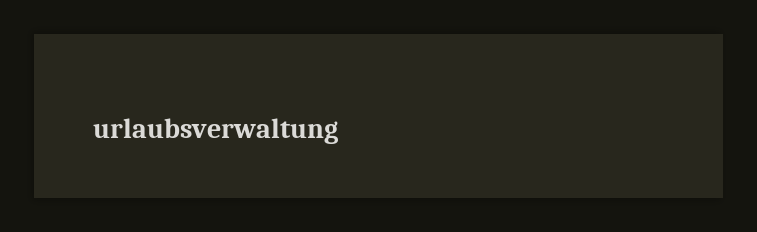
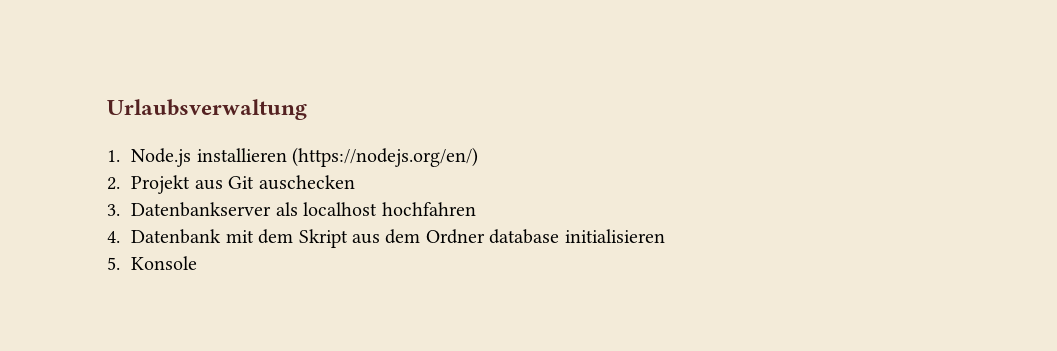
[93,118,338,144] urlaubsverwaltung -> [107,99,307,120] [107,147,479,167] [107,175,355,194] [107,202,476,217] [107,229,665,248] [107,256,198,270] Urlaubsverwaltung // 1. Node.js installieren (https://nodejs.org/en/) // 2. Projekt aus Git auschecken // 3. Datenbankserver als localhost hochfahren // 4. Datenbank mit dem Skript aus dem Ordner database initialisieren // 5. Konsole

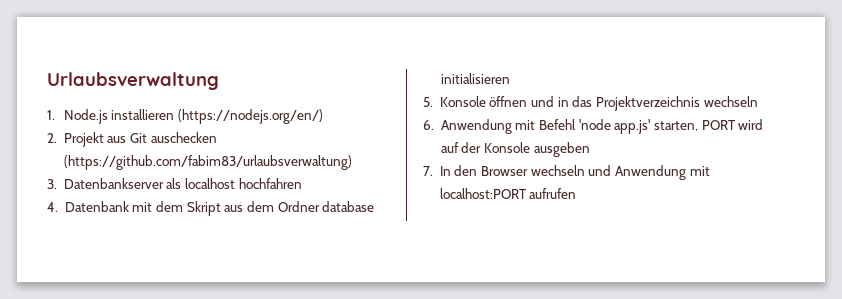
(355, 182) none -> [63,155,352,170] (https://github.com/fabim83/urlaubsverwaltung)
(198, 263) none -> [489,96,758,111] [423,119,764,134] [440,142,590,157] [423,165,710,180] [439,188,577,199] öffnen und in das Projektverzeichnis wechseln // 6. Anwendung mit Befehl 'node app.js' starten, PORT wird auf der Konsole ausgeben // 7. In den Browser wechseln und Anwendung mit localhost:PORT aufrufen

